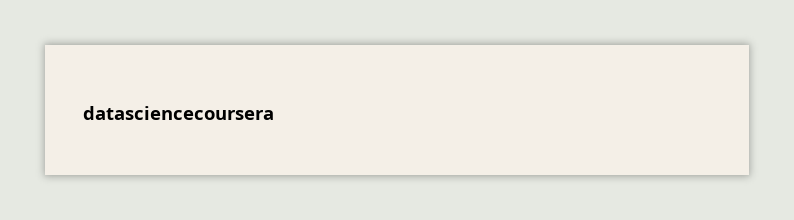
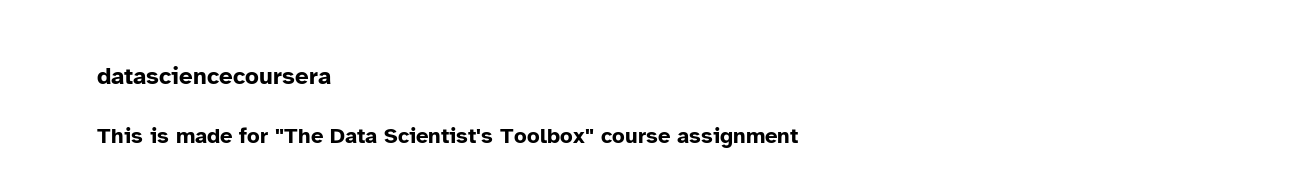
(274, 113) none -> [97,127,798,148] // This is made for "The Data Scientist's Toolbox" course assignment

